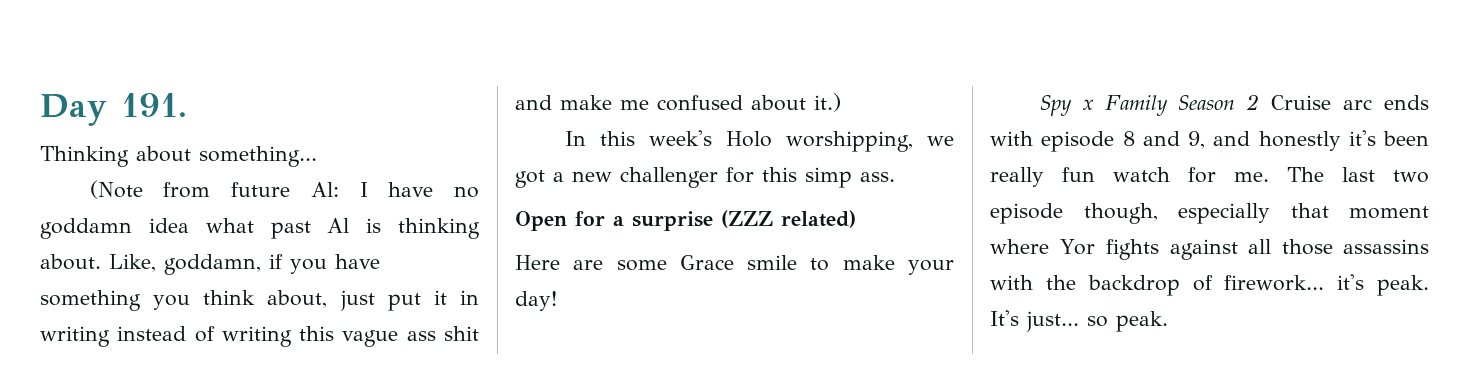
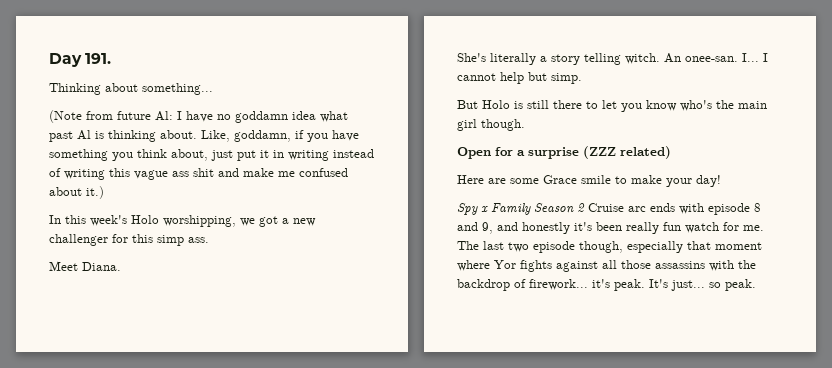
(895, 177) none -> [49,261,121,271] [457,53,768,65] [457,72,582,84] [457,100,767,112] [457,119,525,131] // Meet Diana. // She's literally a story telling witch. An onee-san. I... I cannot help but simp. // But Holo is still there to let you know who's the main girl though.

